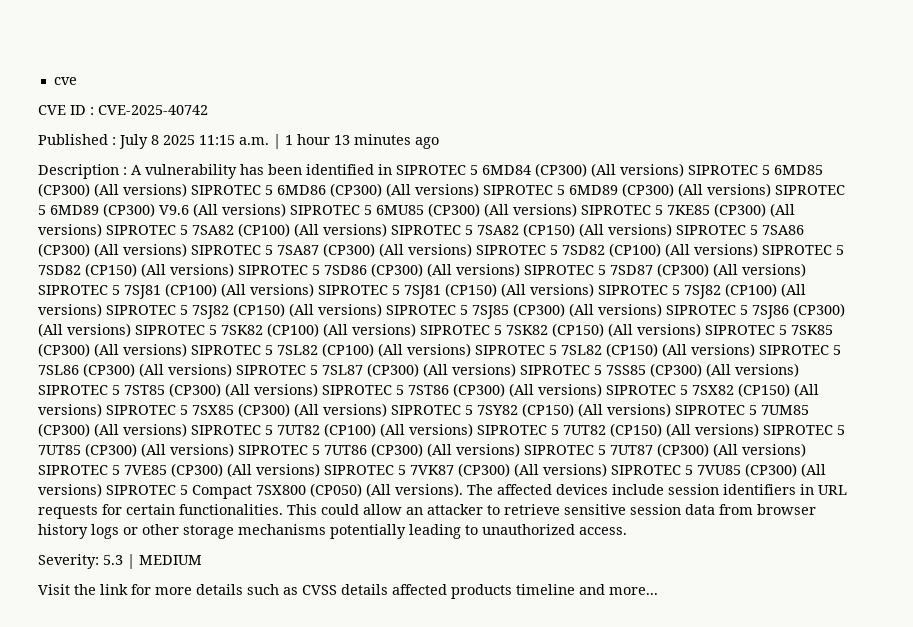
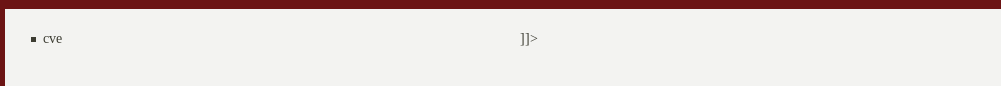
[38,105,208,115] [38,134,439,149] [38,163,823,179] [38,183,845,197] [38,203,795,217] [38,223,804,237] [38,243,844,257] [38,263,806,277] [38,283,806,299] [38,303,845,319] [38,323,833,337] [38,343,841,357] [38,363,799,377] [38,383,819,397] [38,403,809,417] [38,423,845,437] [38,443,806,457] [38,463,826,477] [38,483,847,499] [38,504,816,519] [38,524,627,539] [38,554,202,569] [38,584,658,599] CVE ID : CVE-2025-40742 // Published : July 8 2025 11:15 a.m. | 1 hour 13 minutes ago // Description : A vulnerability has been identified in SIPROTEC 5 6MD84 (CP300) (All versions) SIPROTEC 5 6MD85 (CP300) (All versions) SIPROTEC 5 6MD86 (CP300) (All versions) SIPROTEC 5 6MD89 (CP300) (All versions) SIPROTEC 5 6MD89 (CP300) V9.6 (All versions) SIPROTEC 5 6MU85 (CP300) (All versions) SIPROTEC 5 7KE85 (CP300) (All versions) SIPROTEC 5 7SA82 (CP100) (All versions) SIPROTEC 5 7SA82 (CP150) (All versions) SIPROTEC 5 7SA86 (CP300) (All versions) SIPROTEC 5 7SA87 (CP300) (All versions) SIPROTEC 5 7SD82 (CP100) (All versions) SIPROTEC 5 7SD82 (CP150) (All versions) SIPROTEC 5 7SD86 (CP300) (All versions) SIPROTEC 5 7SD87 (CP300) (All versions) SIPROTEC 5 7SJ81 (CP100) (All versions) SIPROTEC 5 7SJ81 (CP150) (All versions) SIPROTEC 5 7SJ82 (CP100) (All versions) SIPROTEC 5 7SJ82 (CP150) (All versions) SIPROTEC 5 7SJ85 (CP300) (All versions) SIPROTEC 5 7SJ86 (CP300) (All versions) SIPROTEC 5 7SK82 (CP100) (All versions) SIPROTEC 5 7SK82 (CP150) (All versions) SIPROTEC 5 7SK85 (CP300) (All versions) SIPROTEC 5 7SL82 (CP100) (All versions) SIPROTEC 5 7SL82 (CP150) (All versions) SIPROTEC 5 7SL86 (CP300) (All versions) SIPROTEC 5 7SL87 (CP300) (All versions) SIPROTEC 5 7SS85 (CP300) (All versions) SIPROTEC 5 7ST85 (CP300) (All versions) SIPROTEC 5 7ST86 (CP300) (All versions) SIPROTEC 5 7SX82 (CP150) (All versions) SIPROTEC 5 7SX85 (CP300) (All versions) SIPROTEC 5 7SY82 (CP150) (All versions) SIPROTEC 5 7UM85 (CP300) (All versions) SIPROTEC 5 7UT82 (CP100) (All versions) SIPROTEC 5 7UT82 (CP150) (All versions) SIPROTEC 5 7UT85 (CP300) (All versions) SIPROTEC 5 7UT86 (CP300) (All versions) SIPROTEC 5 7UT87 (CP300) (All versions) SIPROTEC 5 7VE85 (CP300) (All versions) SIPROTEC 5 7VK87 (CP300) (All versions) SIPROTEC 5 7VU85 (CP300) (All versions) SIPROTEC 5 Compact 7SX800 (CP050) (All versions). The affected devices include session identifiers in URL requests for certain functionalities. This could allow an attacker to retrieve sensitive session data from browser history logs or other storage mechanisms potentially leading to unauthorized access. // Severity: 5.3 | MEDIUM // Visit the link for more details such as CVSS details affected products timeline and more... -> [520,33,538,46] ]]>

